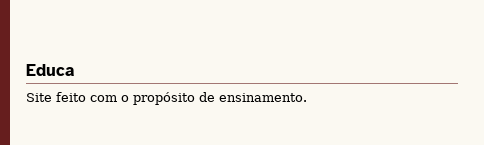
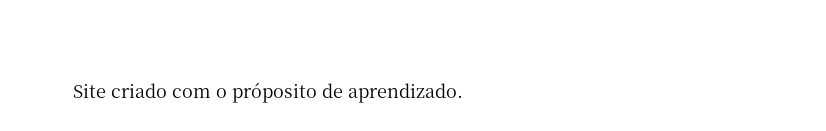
[26,64,74,76] [26,92,307,105] Educa // Site feito com o propósito de ensinamento. -> [73,82,463,103] Site criado com o próposito de aprendizado.

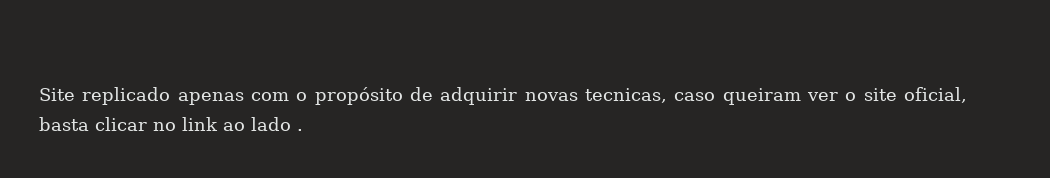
[111,82,463,103] criado com o próposito de aprendizado. -> [82,87,968,105] [39,117,303,131] replicado apenas com o propósito de adquirir novas tecnicas, caso queiram ver o site oficial, basta clicar no link ao lado .

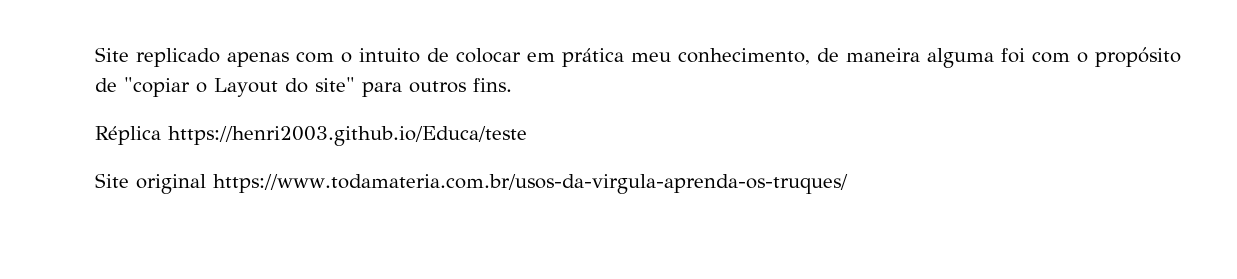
[314,87,968,105] [39,117,303,131] propósito de adquirir novas tecnicas, caso queiram ver o site oficial, basta clicar no link ao lado . -> [359,47,1181,68] [95,77,512,97] [95,126,527,146] [95,173,848,194] intuito de colocar em prática meu conhecimento, de maneira alguma foi com o propósito de "copiar o Layout do site" para outros fins. // Réplica https://henri2003.github.io/Educa/teste // Site original https://www.todamateria.com.br/usos-da-virgula-aprenda-os-truques/

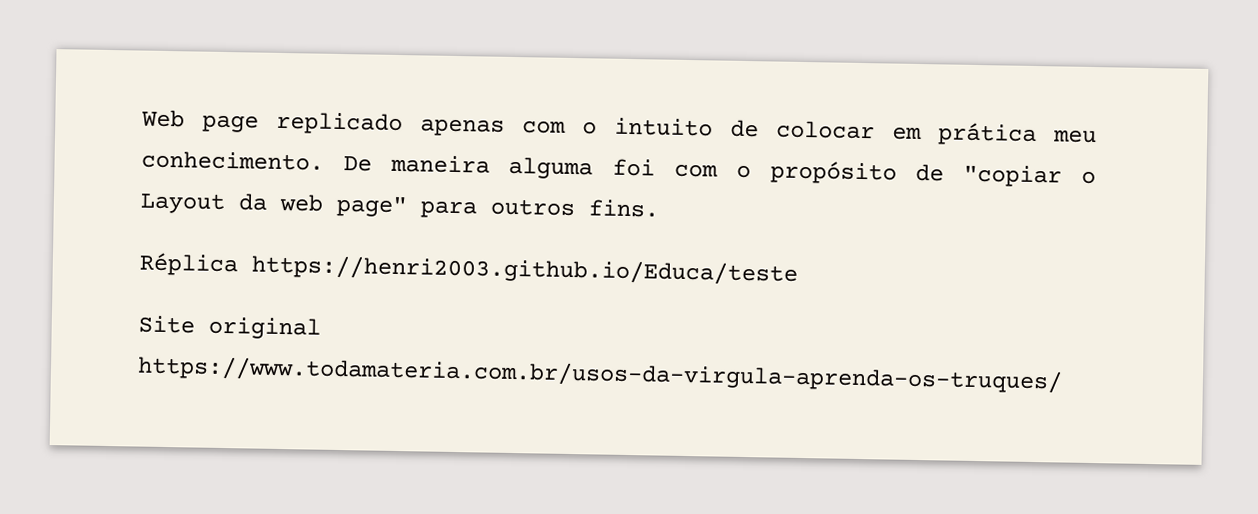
[95,47,129,62] Site -> [141,109,259,133] Web page
[678,48,839,65] conhecimento, de -> [141,150,372,172] conhecimento. De
[285,77,355,93] do site" -> [238,193,408,218] da web page"

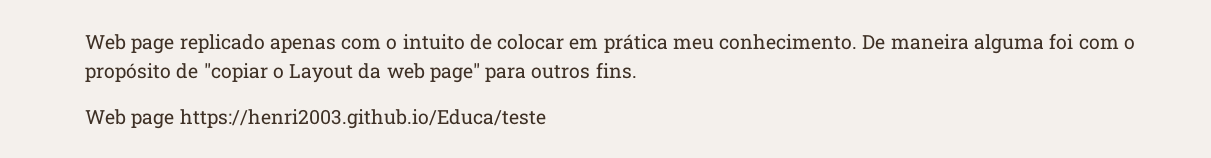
[139,252,238,277] Réplica -> [85,109,175,129] Web page
[138,315,321,340] [137,355,1063,394] // Site original https://www.todamateria.com.br/usos-da-virgula-aprenda-os-truques/ -> (546, 119) none

